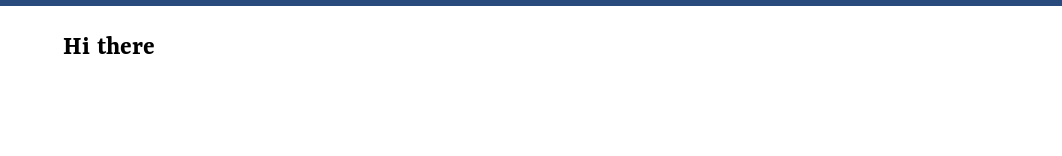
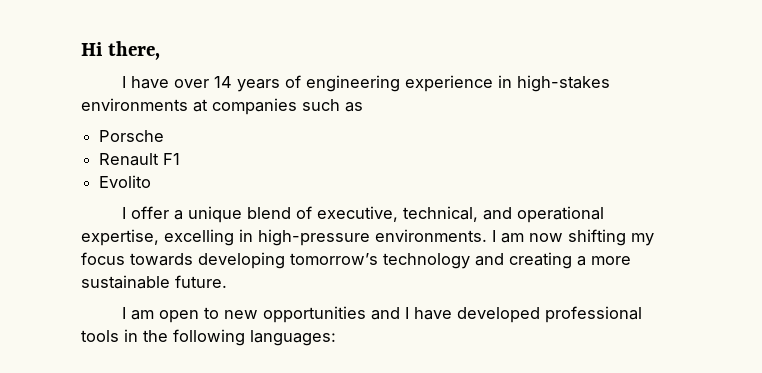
[97,36,156,54] there -> [107,41,160,60] [121,75,610,92] [81,98,363,115] [99,130,165,142] [99,153,181,166] [99,175,152,188] [121,206,604,223] [81,229,654,246] [81,252,631,269] [81,275,227,289] [121,306,642,323] [81,329,336,346] there, // I have over 14 years of engineering experience in high-stakes environments at companies such as // Porsche // Renault F1 // Evolito // I offer a unique blend of executive, technical, and operational expertise, excelling in high-pressure environments. I am now shifting my focus towards developing tomorrow’s technology and creating a more sustainable future. // I am open to new opportunities and I have developed professional tools in the following languages:

